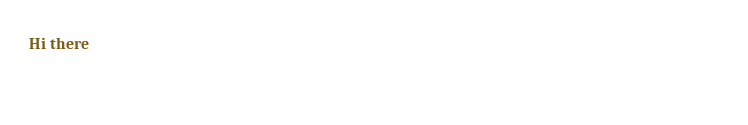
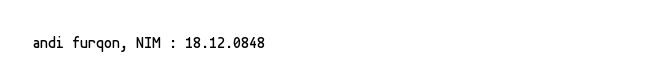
[29,37,90,49] Hi there -> [33,36,265,52] andi furqon, NIM : 18.12.0848

